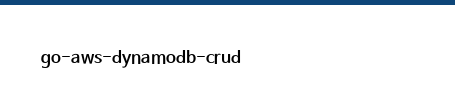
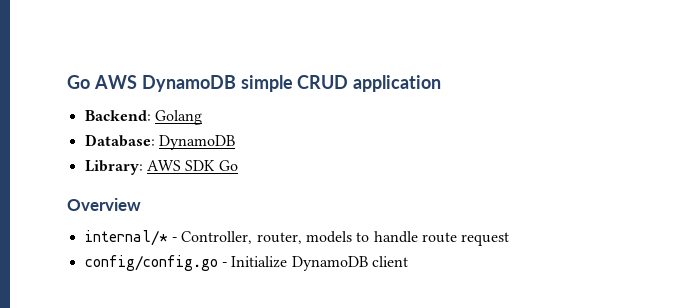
[41,50,241,68] go-aws-dynamodb-crud -> [67,75,442,92] [84,110,202,125] [84,134,235,150] [84,160,238,175] [67,198,141,211] [84,230,510,246] [84,255,408,271] Go AWS DynamoDB simple CRUD application // Backend: Golang // Database: DynamoDB // Library: AWS SDK Go // Overview // internal/* - Controller, router, models to handle route request // config/config.go - Initialize DynamoDB client

